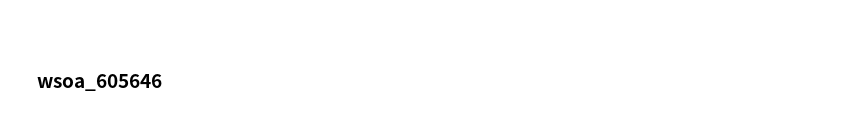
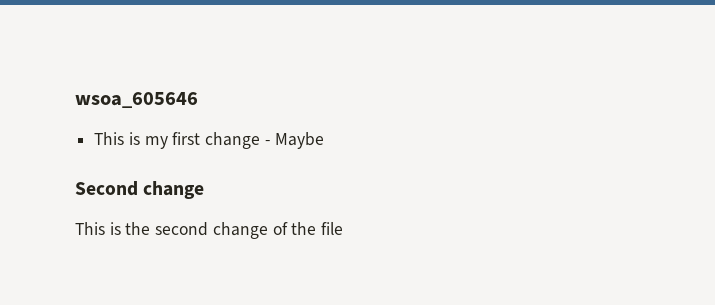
(162, 82) none -> [94,132,324,149] [75,181,205,199] [75,222,344,239] // This is my first change - Maybe // Second change // This is the second change of the file

